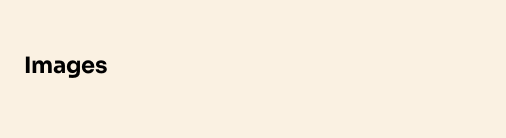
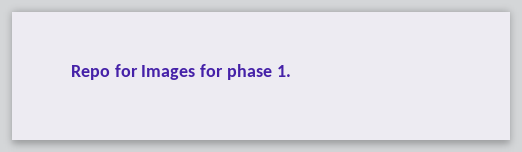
[24,56,108,78] Images -> [71,64,291,80] Repo for Images for phase 1.

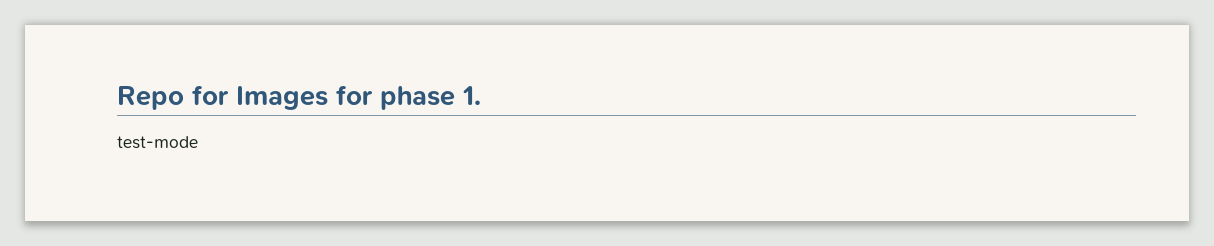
(291, 71) none -> [117,136,198,149] // test-mode

